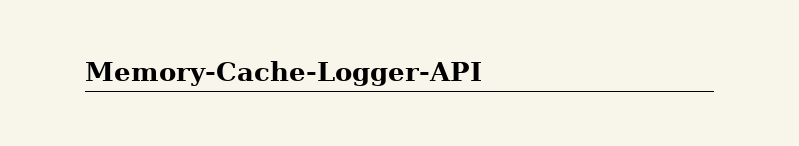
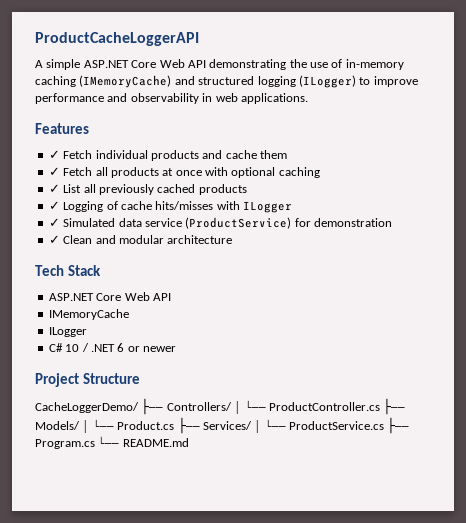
[85,61,482,86] Memory-Cache-Logger-API -> [35,32,199,46] [35,59,404,70] [35,75,418,88] [35,93,308,104] [35,123,89,134] [48,150,287,161] [48,167,320,178] [48,184,247,195] [48,201,292,213] [48,217,392,229] [48,235,233,244] [35,265,101,276] [48,292,171,301] [48,309,129,320] [48,327,87,337] [48,343,176,352] [35,373,140,387] [35,398,406,415] [35,417,410,434] [35,436,189,449] ProductCacheLoggerAPI // A simple ASP.NET Core Web API demonstrating the use of in-memory caching (IMemoryCache) and structured logging (ILogger) to improve performance and observability in web applications. // Features // ✓ Fetch individual products and cache them // ✓ Fetch all products at once with optional caching // ✓ List all previously cached products // ✓ Logging of cache hits/misses with ILogger // ✓ Simulated data service (ProductService) for demonstration // ✓ Clean and modular architecture // Tech Stack // ASP.NET Core Web API // IMemoryCache // ILogger // C# 10 / .NET 6 or newer // Project Structure // CacheLoggerDemo/ ├── Controllers/ │ └── ProductController.cs ├── Models/ │ └── Product.cs ├── Services/ │ └── ProductService.cs ├── Program.cs └── README.md

